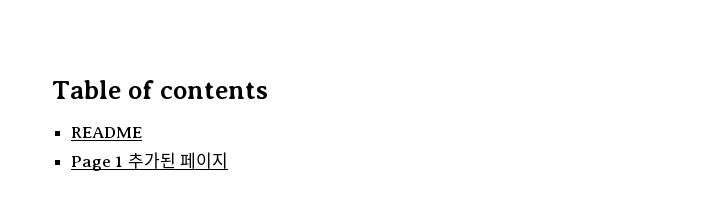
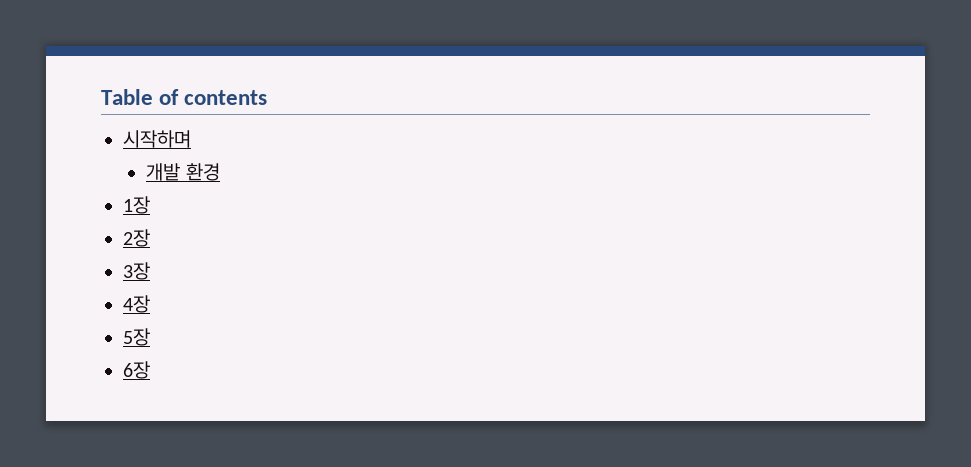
[70,127,142,138] [70,152,229,171] README // Page 1 추가된 페이지 -> [123,130,191,148] [146,163,220,181] [123,196,150,214] [123,229,150,247] [123,262,150,280] [123,295,150,313] [123,328,150,346] [123,361,150,379] 시작하며 // 개발 환경 // 1장 // 2장 // 3장 // 4장 // 5장 // 6장

